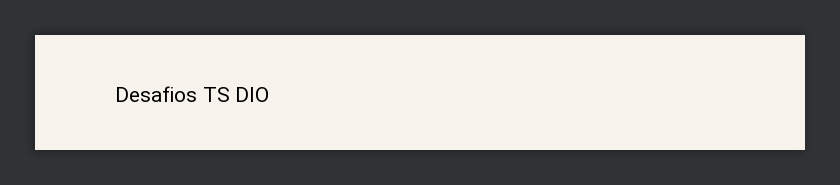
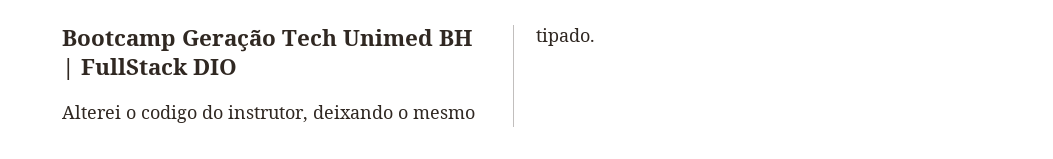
[115,86,270,102] Desafios TS DIO -> [62,29,473,52] [62,58,238,80] [62,105,475,123] [536,28,595,46] Bootcamp Geração Tech Unimed BH | FullStack DIO // Alterei o codigo do instrutor, deixando o mesmo tipado.

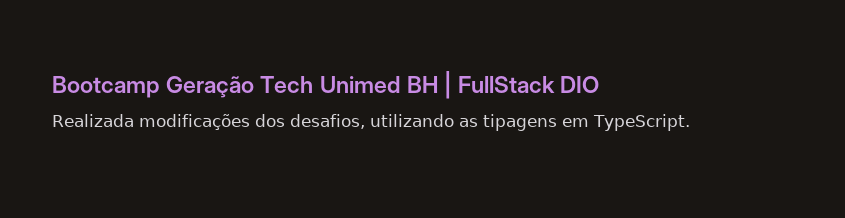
[62,105,475,123] [536,28,595,46] Alterei o codigo do instrutor, deixando o mesmo tipado. -> [52,114,690,131] Realizada modificações dos desafios, utilizando as tipagens em TypeScript.

